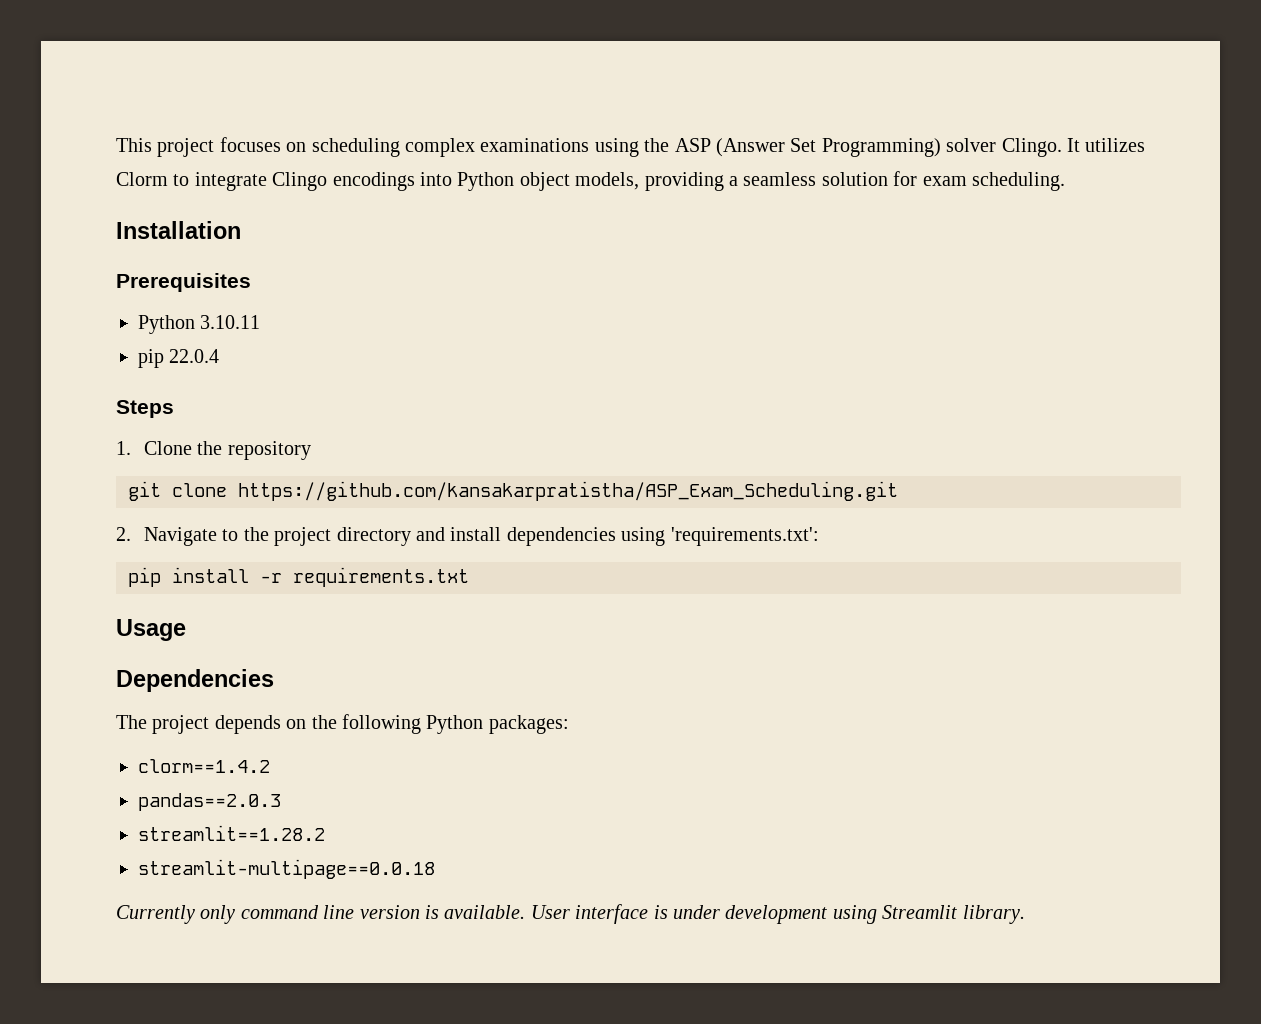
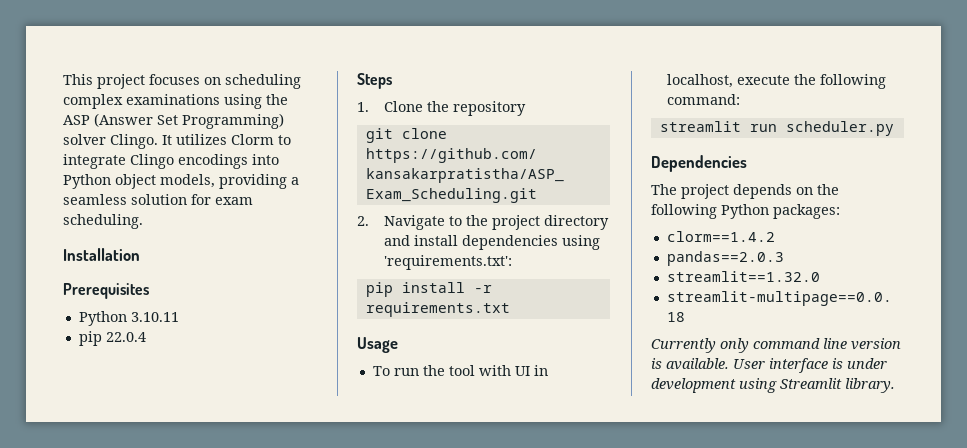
(186, 630) none -> [372,365,548,376] [666,74,886,89] [666,94,740,105] [659,121,894,136] // To run the tool with UI in localhost, execute the following command: // streamlit run scheduler.py
[138,825,325,841] streamlit==1.28.2 -> [666,271,820,282] streamlit==1.32.0

